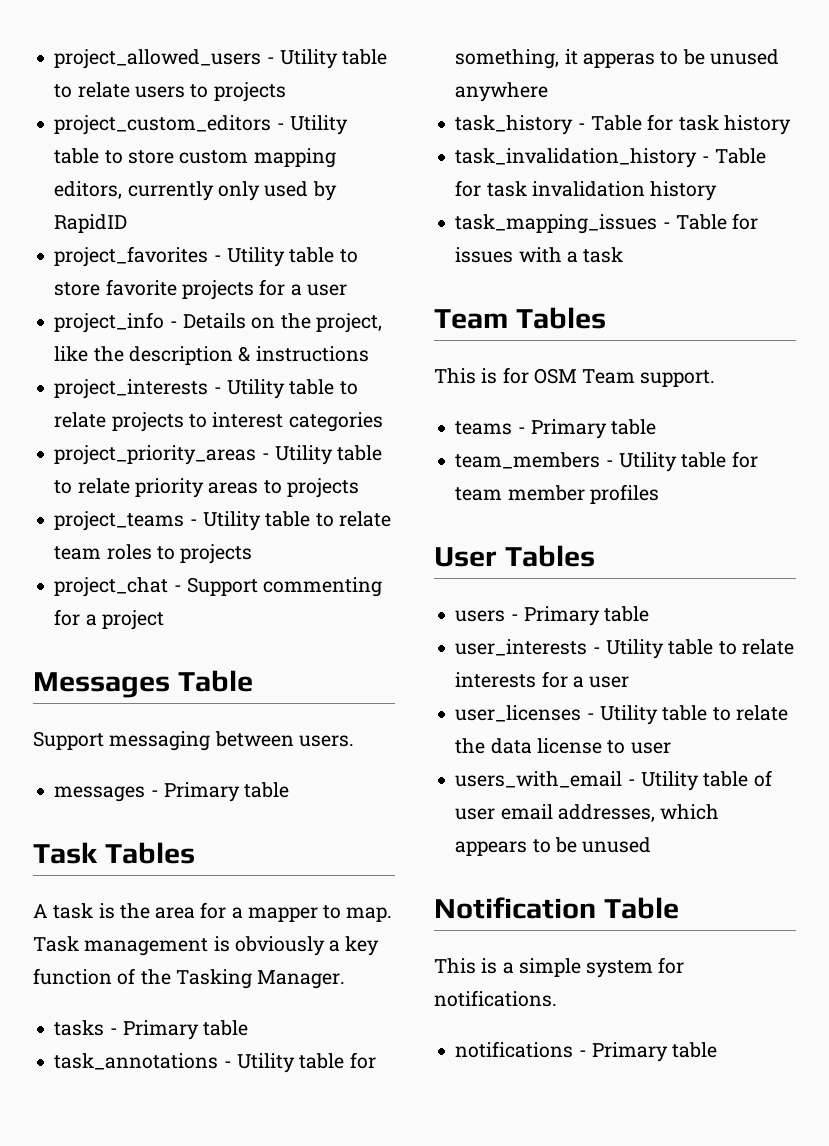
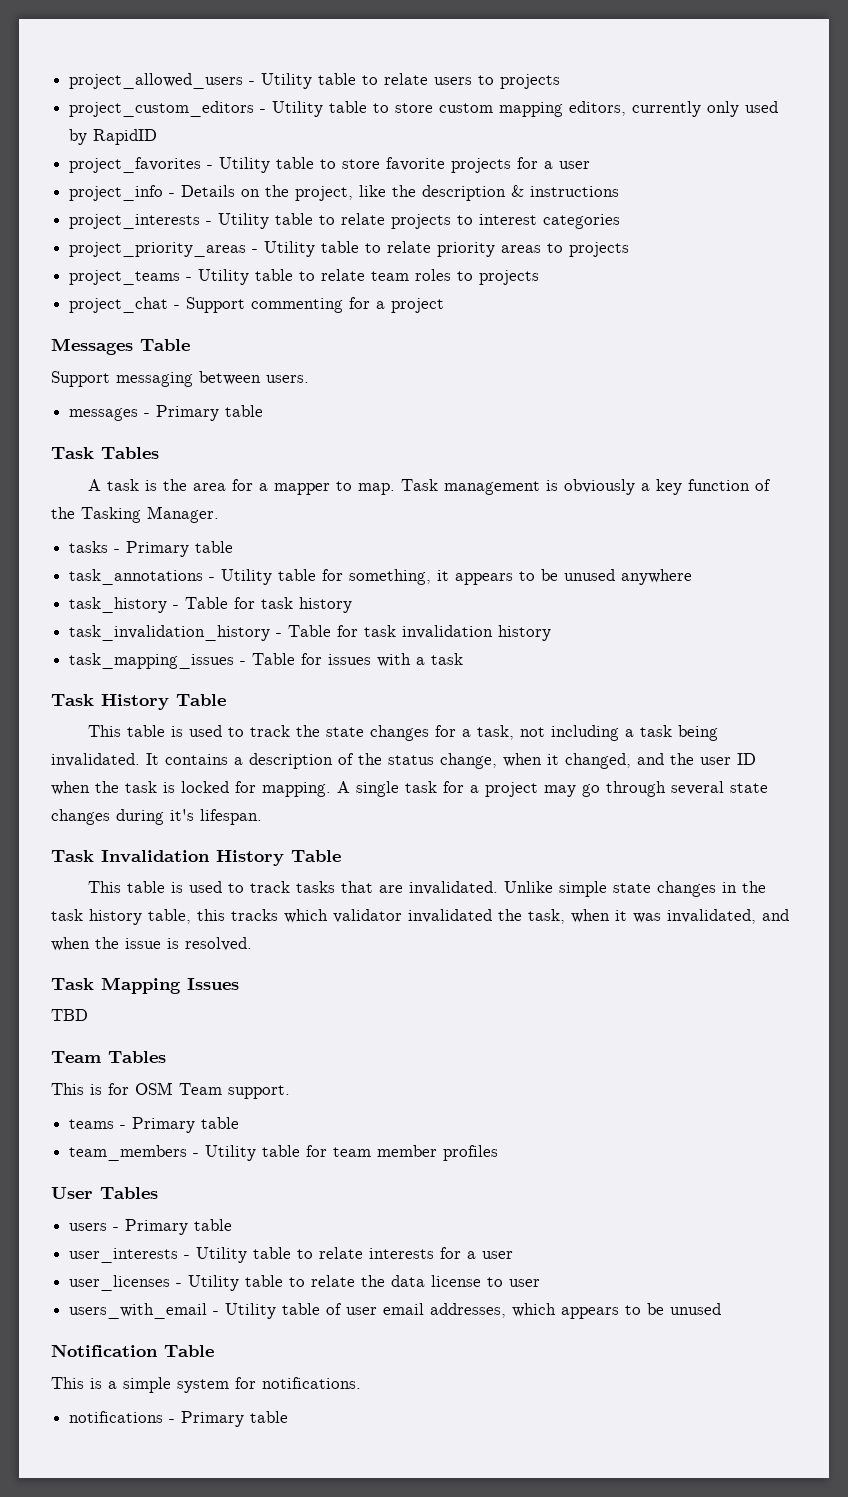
[582,53,655,68] apperas -> [455,573,514,585] appears
(624, 255) none -> [51,694,226,710] [87,725,718,741] [51,753,756,769] [51,781,768,797] [51,809,262,825] [51,850,341,866] [87,881,766,897] [51,909,789,925] [51,937,252,951] [51,977,239,994] [51,1009,88,1021] // Task History Table // This table is used to track the state changes for a task, not including a task being invalidated. It contains a description of the status change, when it changed, and the user ID when the task is locked for mapping. A single task for a project may go through several state changes during it's lifespan. // Task Invalidation History Table // This table is used to track tasks that are invalidated. Unlike simple state changes in the task history table, this tracks which validator invalidated the task, when it was invalidated, and when the issue is resolved. // Task Mapping Issues // TBD

